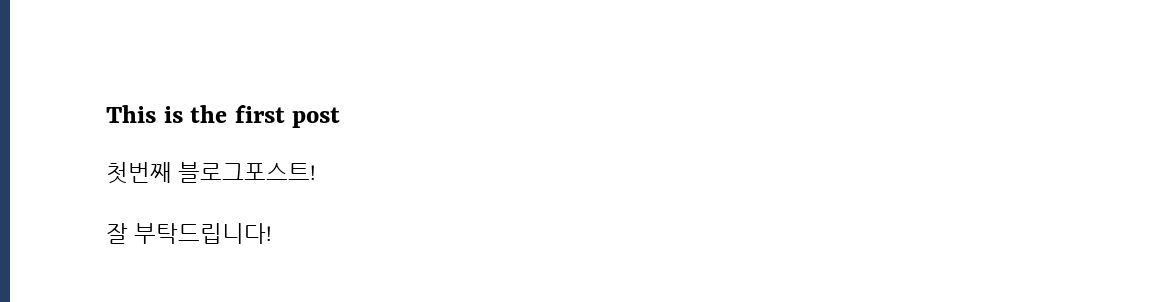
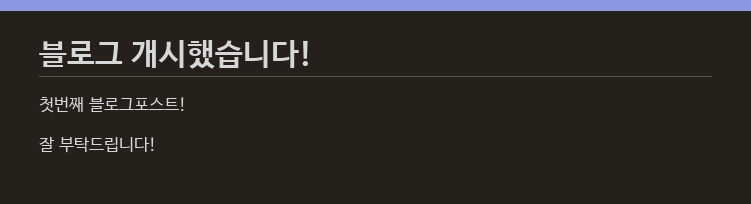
[106,105,341,128] This is the first post -> [39,40,314,69] 블로그 개시했습니다!

